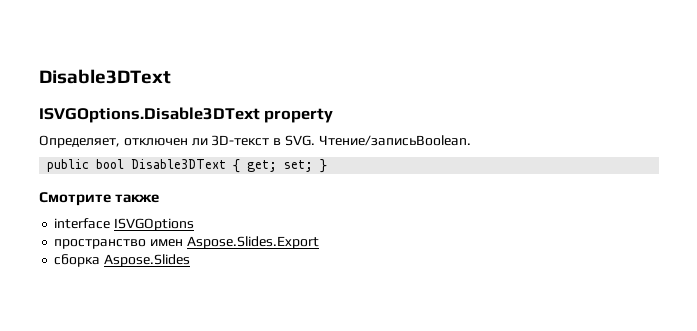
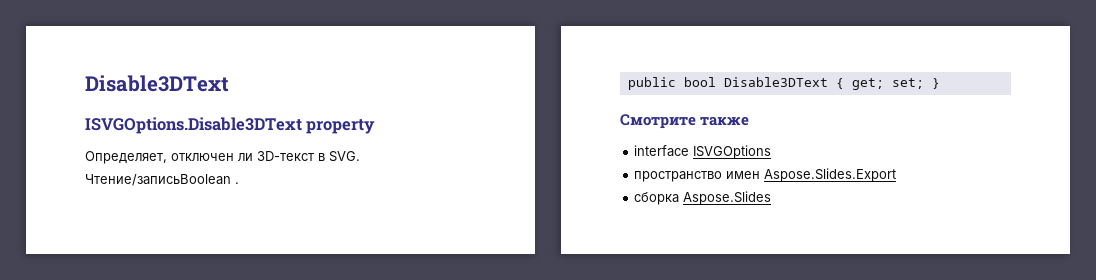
[318,135,471,146] Чтение/записьBoolean. -> [85,174,239,186] Чтение/записьBoolean .

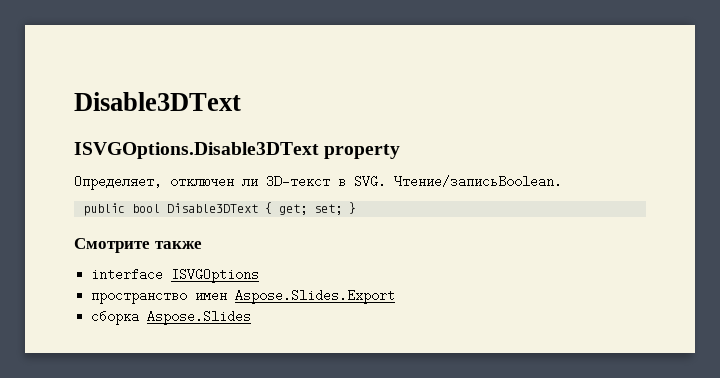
[85,174,239,186] Чтение/записьBoolean . -> [394,173,562,189] Чтение/записьBoolean.

